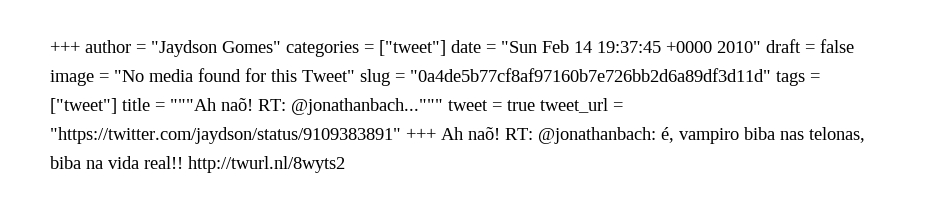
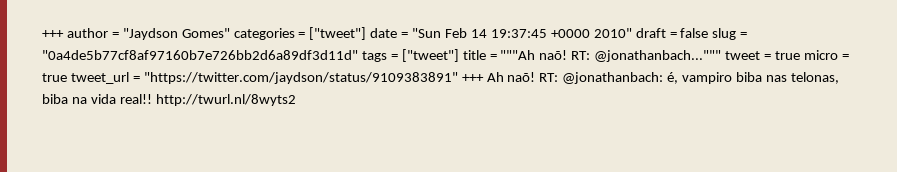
[50,68,355,86] image = "No media found for this Tweet" -> (709, 33) none
(535, 105) none -> [803,50,849,60] [42,73,67,82] micro = true

